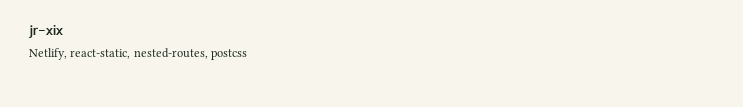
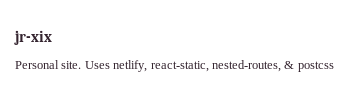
[29,48,67,60] Netlify, -> [15,60,148,72] Personal site. Uses netlify,
(208, 53) none -> [284,61,295,69] &

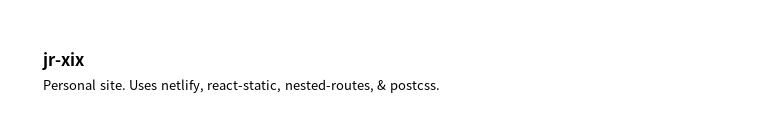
[297,61,334,72] postcss -> [389,81,440,93] postcss.

